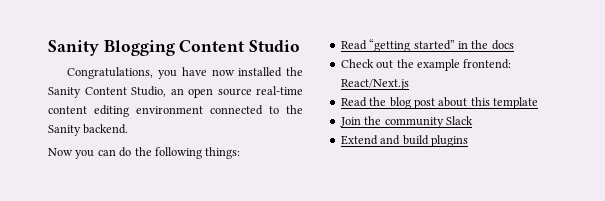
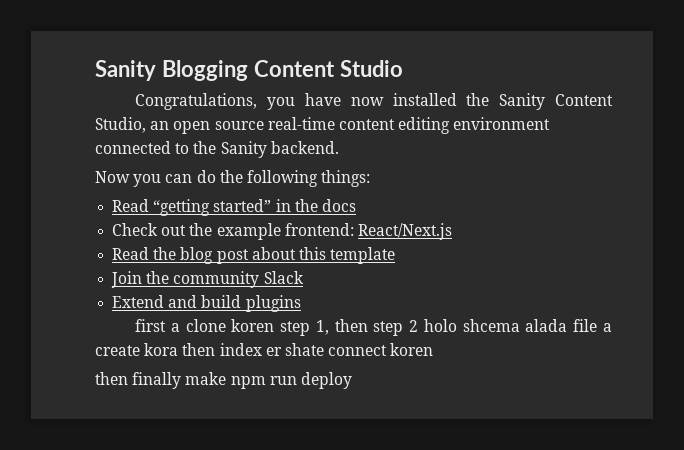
(468, 141) none -> [135,319,613,336] [95,343,434,356] [95,372,352,389] // first a clone koren step 1, then step 2 holo shcema alada file a create kora then index er shate connect koren // then finally make npm run deploy

